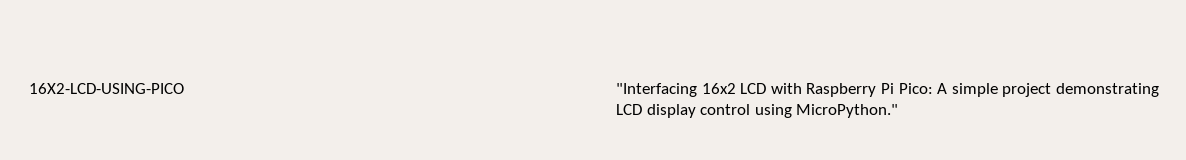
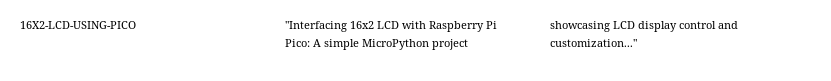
[1002,83,1159,97] project demonstrating -> [362,39,468,50] [550,21,610,32] MicroPython project showcasing
[754,104,899,118] using MicroPython." -> [718,21,738,29] [550,39,637,47] and customization..."

